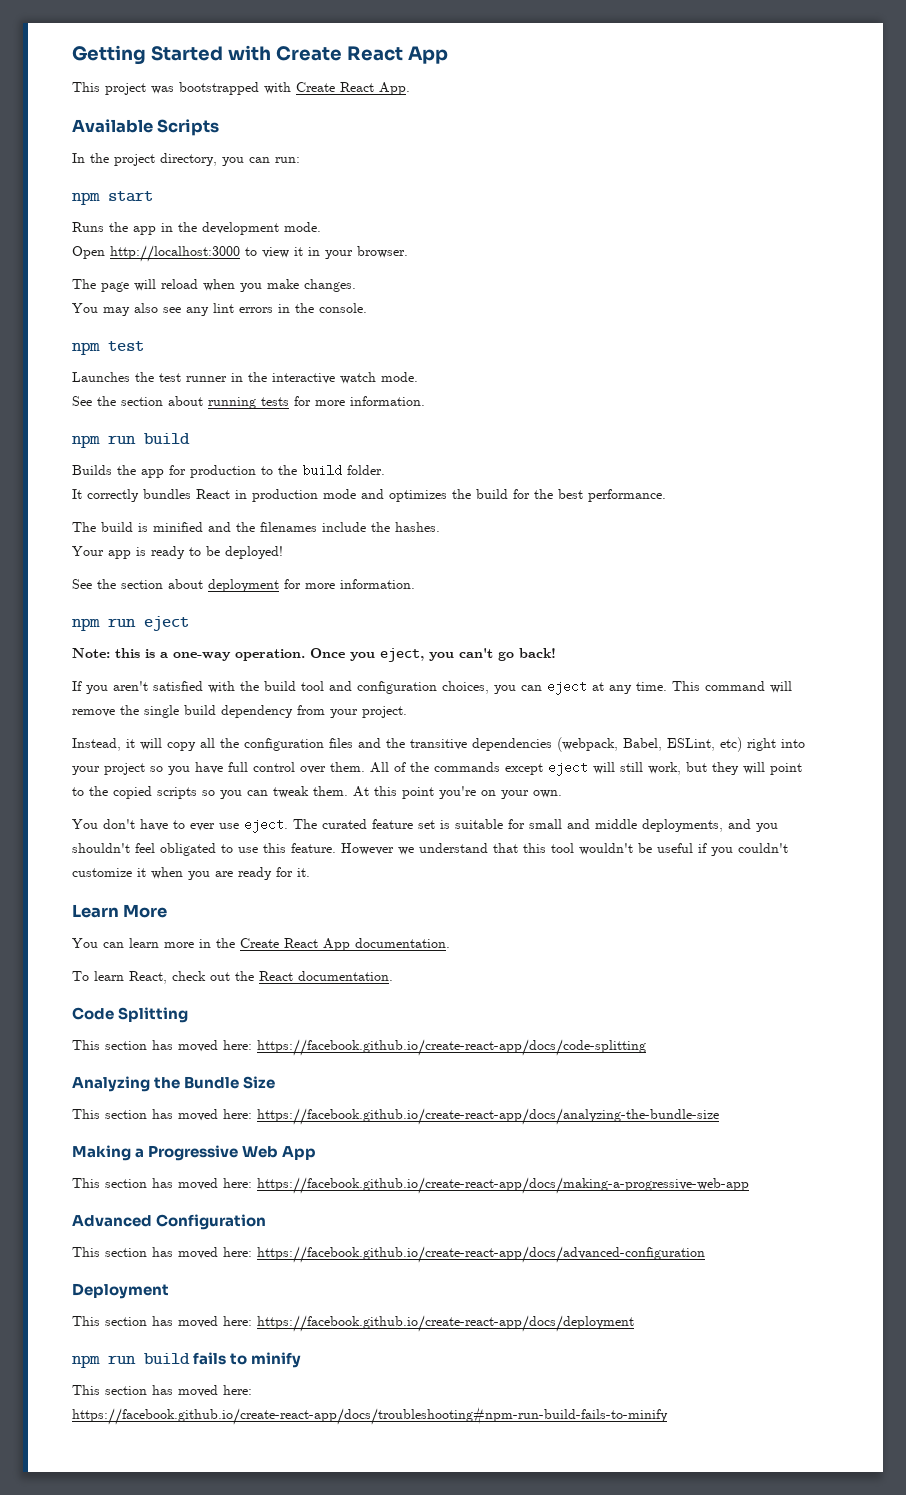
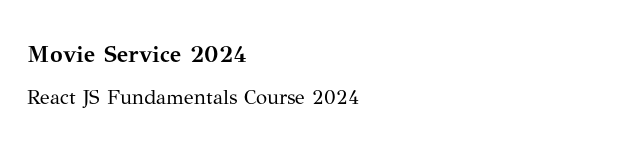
[72,45,448,65] [72,82,410,95] [72,119,220,136] [72,153,300,166] [72,191,153,205] [72,222,321,235] [72,245,408,262] [72,279,356,292] [72,303,367,316] [72,341,144,355] [72,372,418,384] [72,396,425,409] [72,433,190,448] [72,464,385,478] [72,489,666,502] [72,522,440,532] [72,546,283,559] [72,579,415,592] [72,616,189,631] [72,648,556,662] [72,680,792,695] [72,705,407,718] [72,737,805,752] [72,761,802,776] [72,786,562,799] [72,818,778,833] [72,843,788,856] [72,867,310,880] [72,904,168,918] [72,938,450,951] [72,971,393,984] [72,1007,189,1023] [72,1039,646,1056] [72,1076,276,1092] [72,1108,719,1125] [72,1145,317,1161] [72,1177,749,1194] [72,1214,267,1230] [72,1246,705,1263] [72,1283,169,1299] [72,1315,634,1332] [72,1352,302,1368] [72,1385,252,1397] [72,1407,668,1425] Getting Started with Create React App // This project was bootstrapped with Create React App. // Available Scripts // In the project directory, you can run: // npm start // Runs the app in the development mode. // Open http://localhost:3000 to view it in your browser. // The page will reload when you make changes. // You may also see any lint errors in the console. // npm test // Launches the test runner in the interactive watch mode. // See the section about running tests for more information. // npm run build // Builds the app for production to the build folder. // It correctly bundles React in production mode and optimizes the build for the best performance. // The build is minified and the filenames include the hashes. // Your app is ready to be deployed! // See the section about deployment for more information. // npm run eject // Note: this is a one-way operation. Once you eject, you can't go back! // If you aren't satisfied with the build tool and configuration choices, you can eject at any time. This command will remove the single build dependency from your project. // Instead, it will copy all the configuration files and the transitive dependencies (webpack, Babel, ESLint, etc) right into your project so you have full control over them. All of the commands except eject will still work, but they will point to the copied scripts so you can tweak them. At this point you're on your own. // You don't have to ever use eject. The curated feature set is suitable for small and middle deployments, and you shouldn't feel obligated to use this feature. However we understand that this tool wouldn't be useful if you couldn't customize it when you are ready for it. // Learn More // You can learn more in the Create React App documentation. // To learn React, check out the React documentation. // Code Splitting // This section has moved here: https://facebook.github.io/create-react-app/docs/code-splitting // Analyzing the Bundle Size // This section has moved here: https://facebook.github.io/create-react-app/docs/analyzing-the-bundle-size // Making a Progressive Web App // This section has moved here: https://facebook.github.io/create-react-app/docs/making-a-progressive-web-app // Advanced Configuration // This section has moved here: https://facebook.github.io/create-react-app/docs/advanced-configuration // Deployment // This section has moved here: https://facebook.github.io/create-react-app/docs/deployment // npm run build fails to minify // This section has moved here: https://facebook.github.io/create-react-app/docs/troubleshooting#npm-run-build-fails-to-minify -> [27,45,247,62] [27,89,359,109] Movie Service 2024 // React JS Fundamentals Course 2024

